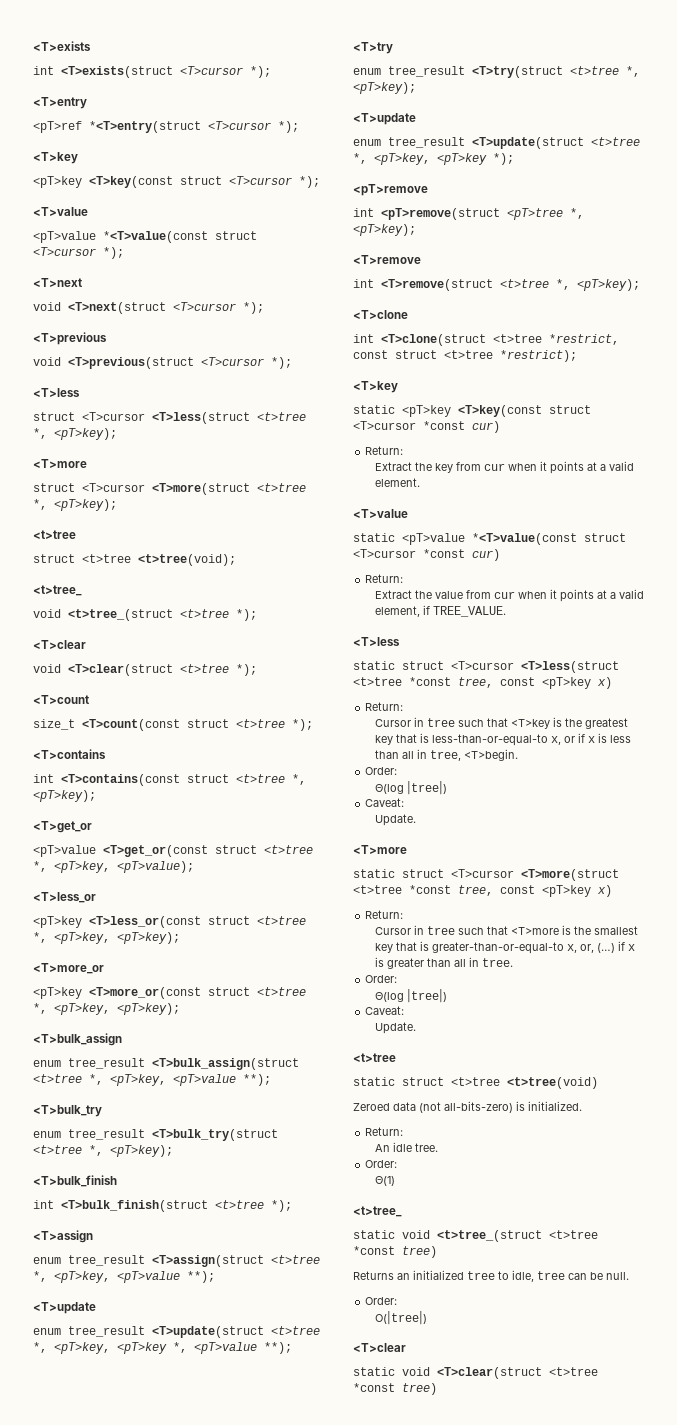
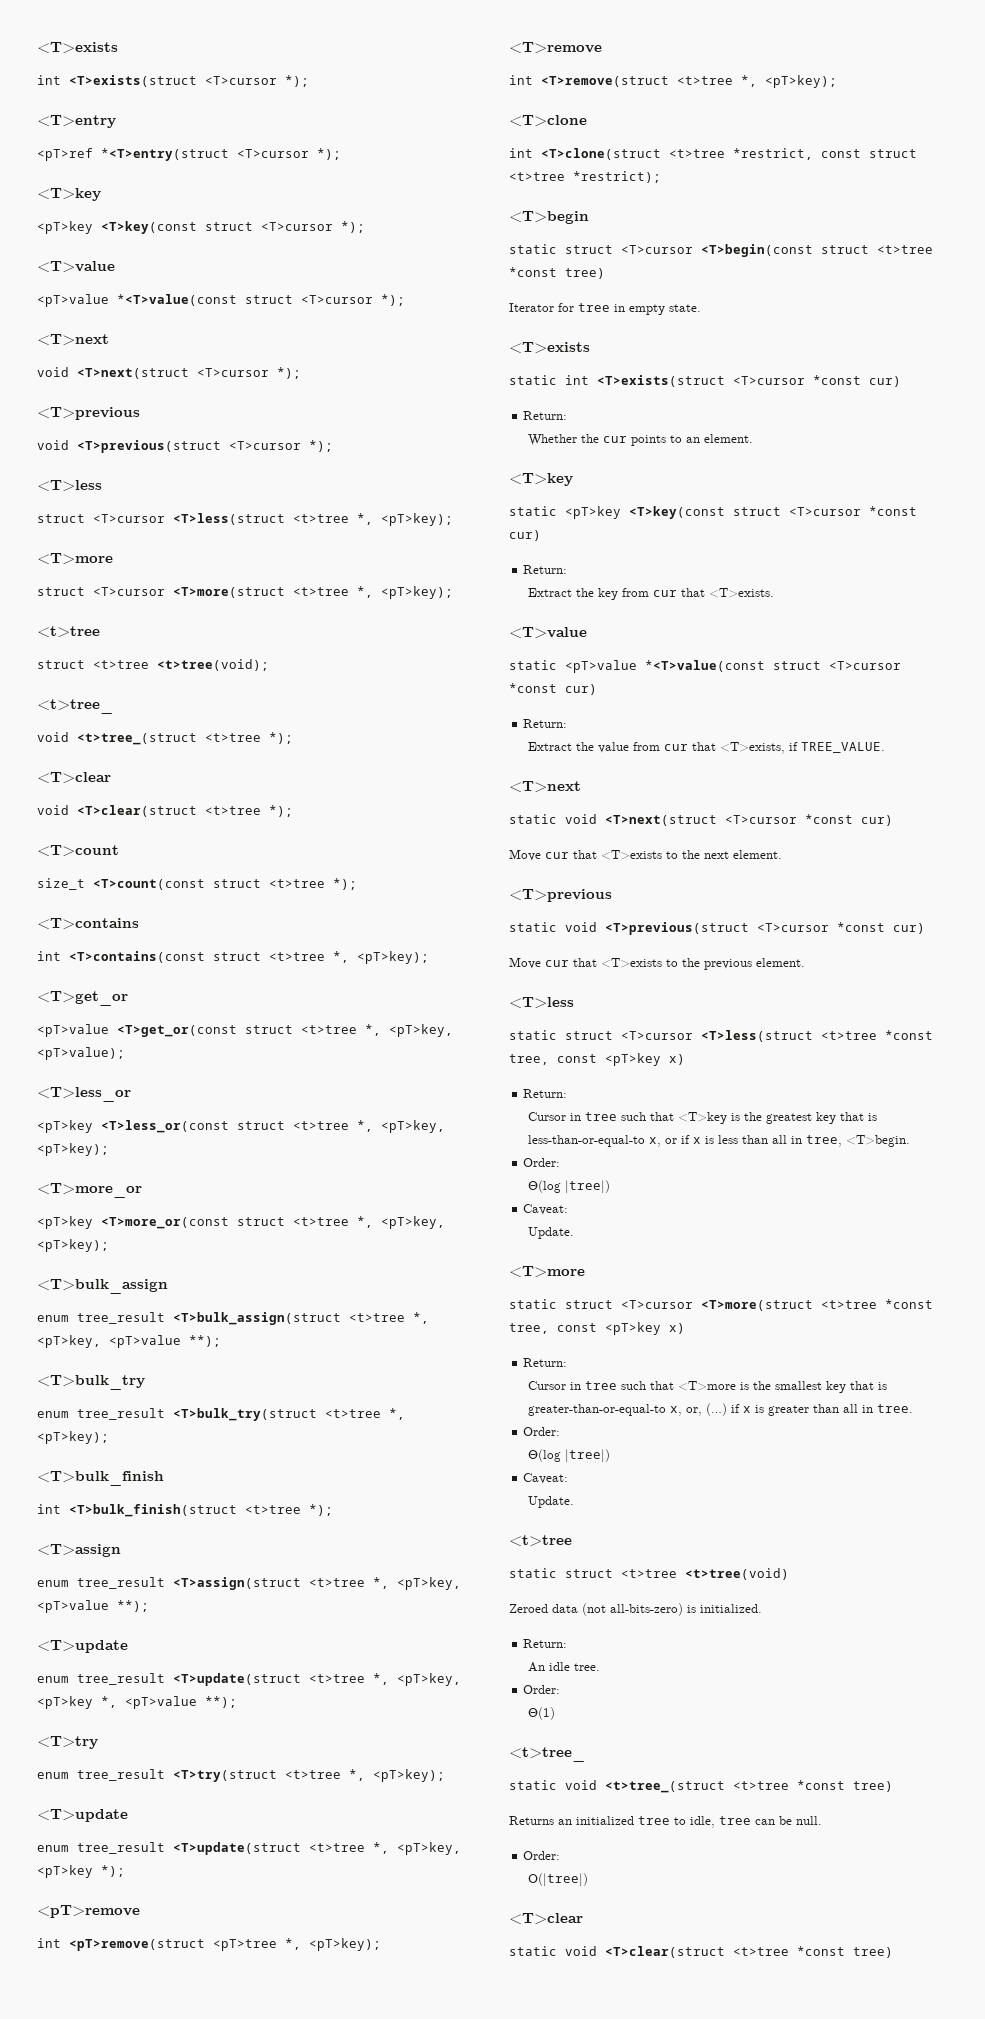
(577, 356) none -> [509,211,589,224] [509,244,933,257] [509,267,605,279] [509,303,701,315] [509,342,590,354] [509,375,901,387] [523,411,568,420] [527,434,753,446] // <T>begin // static struct <T>cursor <T>begin(const struct <t>tree *const tree) // Iterator for tree in empty state. // <T>exists // static int <T>exists(struct <T>cursor *const cur) // Return: // Whether the cur points to an element.
[507,461,634,474] [374,478,420,487] when it points at a valid element. -> [680,588,774,598] that <T>exists.
[517,589,644,602] [374,605,506,617] when it points at a valid element, if TREE_VALUE. -> [691,742,885,754] [509,781,581,793] [509,814,893,826] [509,849,782,861] [509,889,612,902] [509,922,925,935] [509,957,805,970] that <T>exists, if TREE_VALUE. // <T>next // static void <T>next(struct <T>cursor *const cur) // Move cur that <T>exists to the next element. // <T>previous // static void <T>previous(struct <T>cursor *const cur) // Move cur that <T>exists to the previous element.

